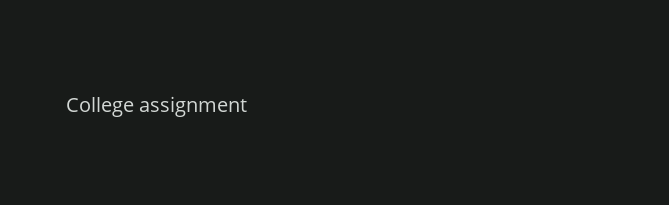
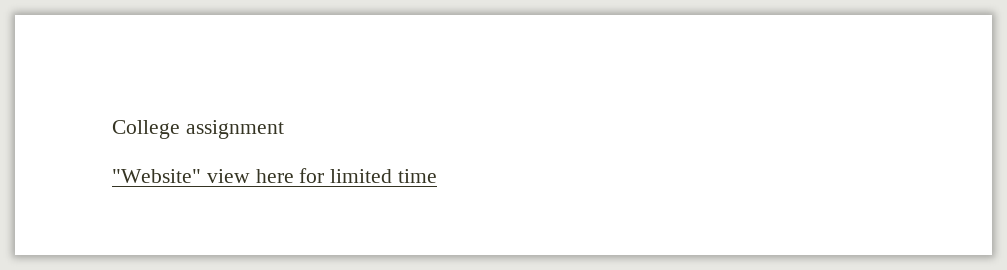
(248, 106) none -> [112,168,438,183] // "Website" view here for limited time

